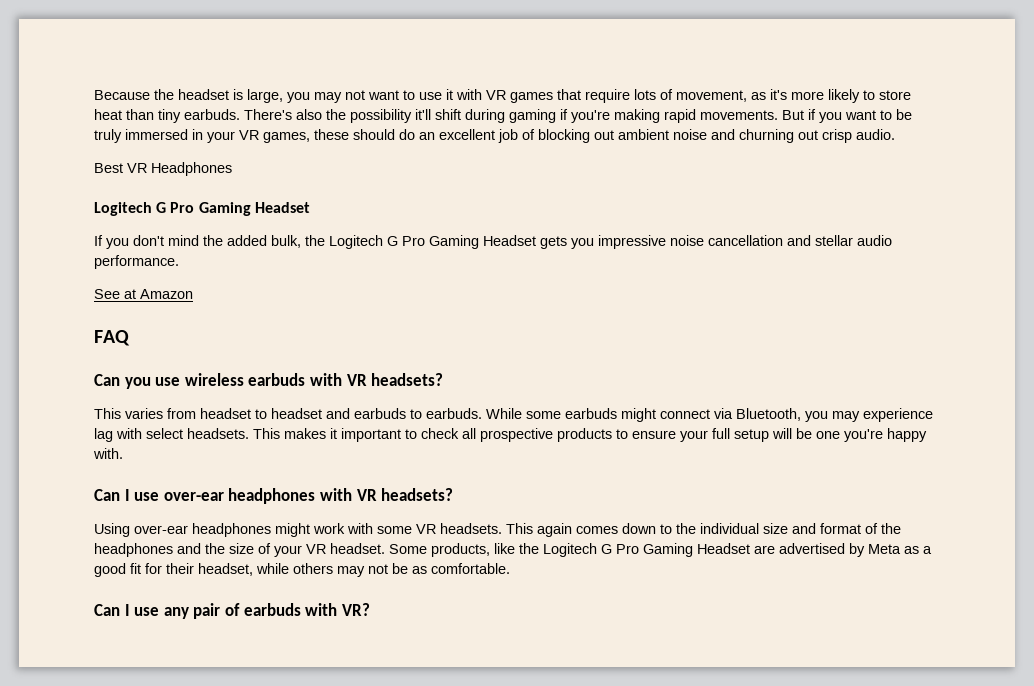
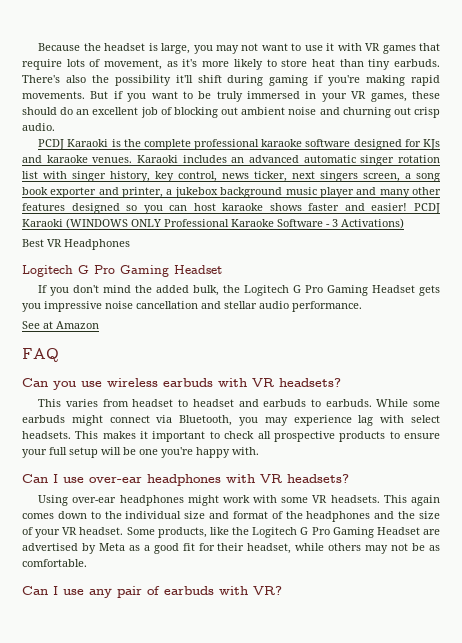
(895, 134) none -> [38,139,440,150] [22,155,441,166] [22,171,440,182] [22,187,442,198] [22,203,440,214] [22,218,404,229] // PCDJ Karaoki is the complete professional karaoke software designed for KJs and karaoke venues. Karaoki includes an advanced automatic singer rotation list with singer history, key control, news ticker, next singers screen, a song book exporter and printer, a jukebox background music player and many other features designed so you can host karaoke shows faster and easier! PCDJ Karaoki (WINDOWS ONLY Professional Karaoke Software - 3 Activations)

